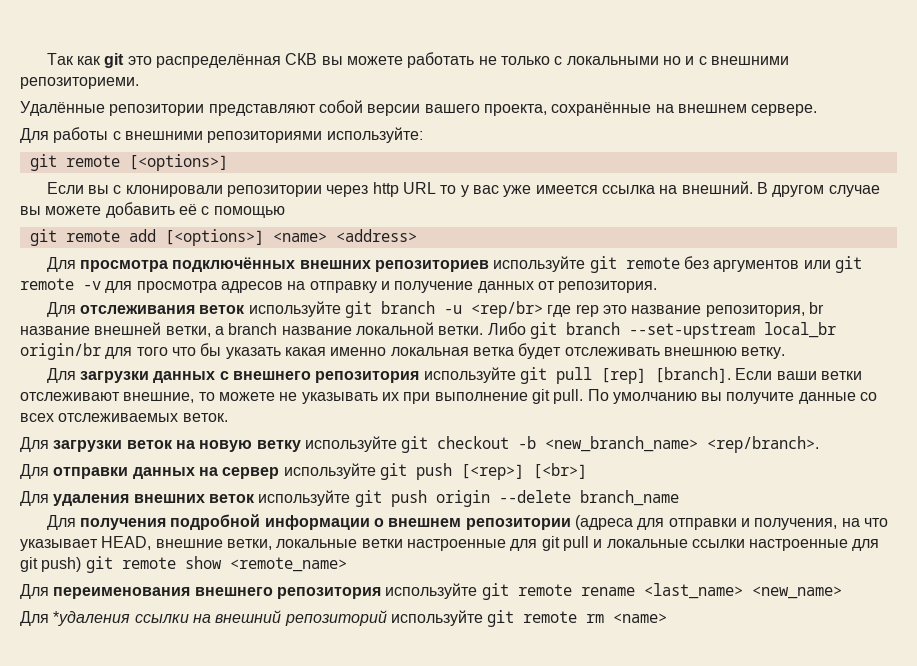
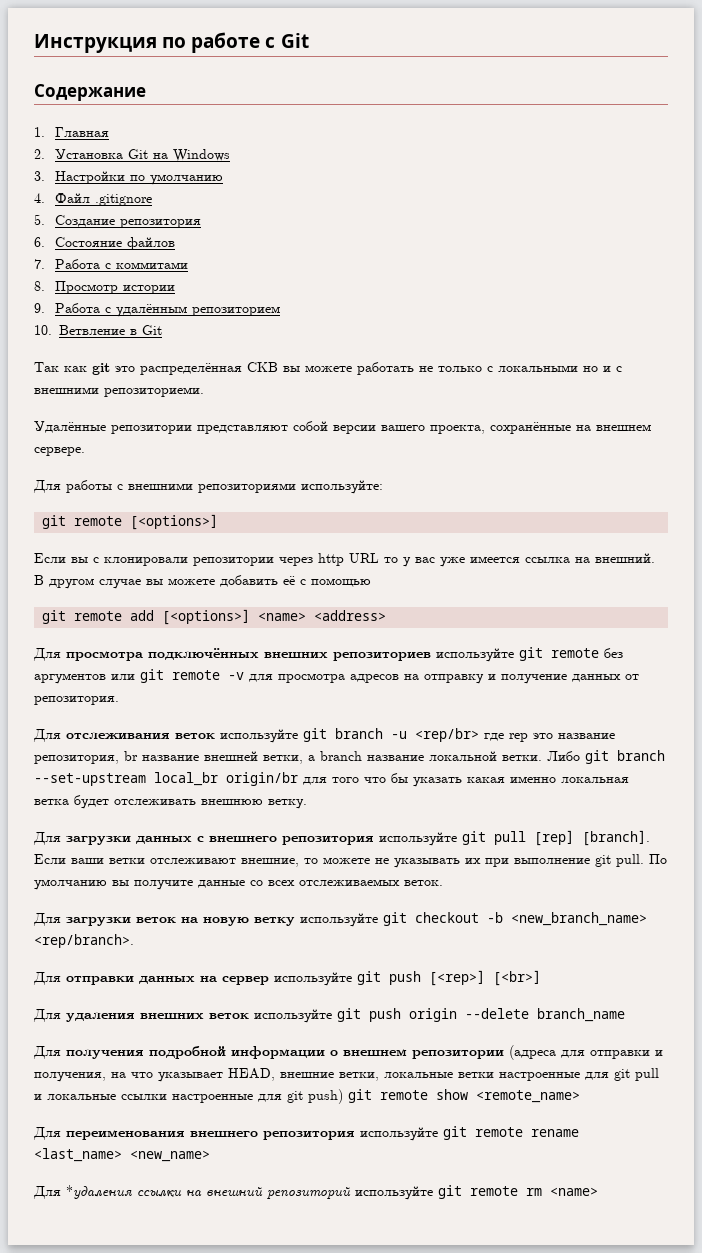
(46, 59) none -> [34,32,309,53] [34,84,146,101] [34,127,109,137] [34,149,230,162] [34,171,223,185] [34,193,152,206] [34,214,201,228] [34,237,175,250] [34,259,188,269] [34,281,175,294] [34,303,280,317] [34,325,162,335] Инструкция по работе с Git // Содержание // 1. Главная // 2. Установка Git на Windows // 3. Настройки по умолчанию // 4. Файл .gitignore // 5. Создание репозитория // 6. Состояние файлов // 7. Работа с коммитами // 8. Просмотр истории // 9. Работа с удалённым репозиторием // 10. Ветвление в Git //

